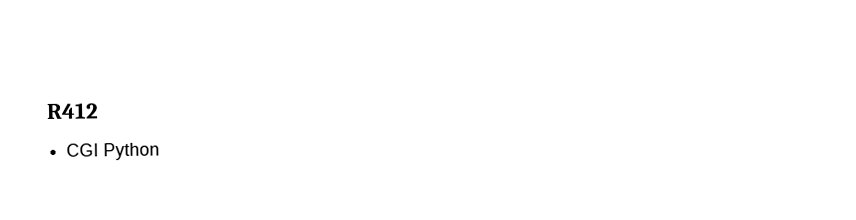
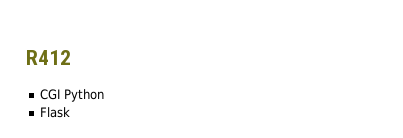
(161, 151) none -> [40,107,71,118] // Flask

